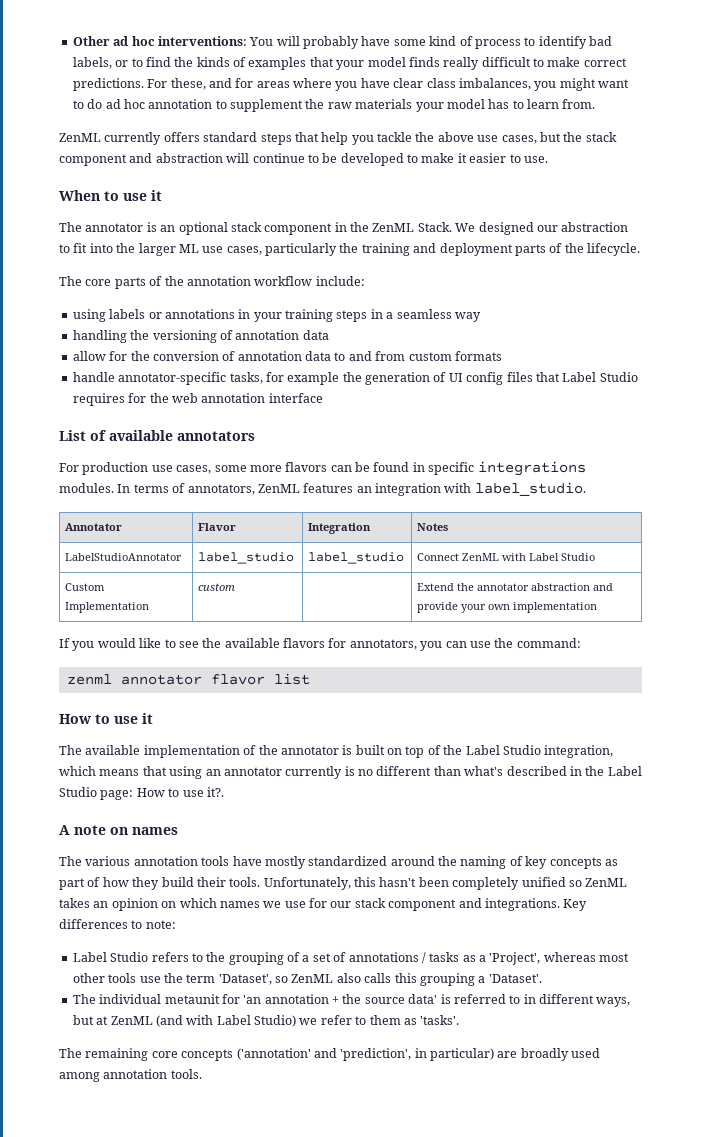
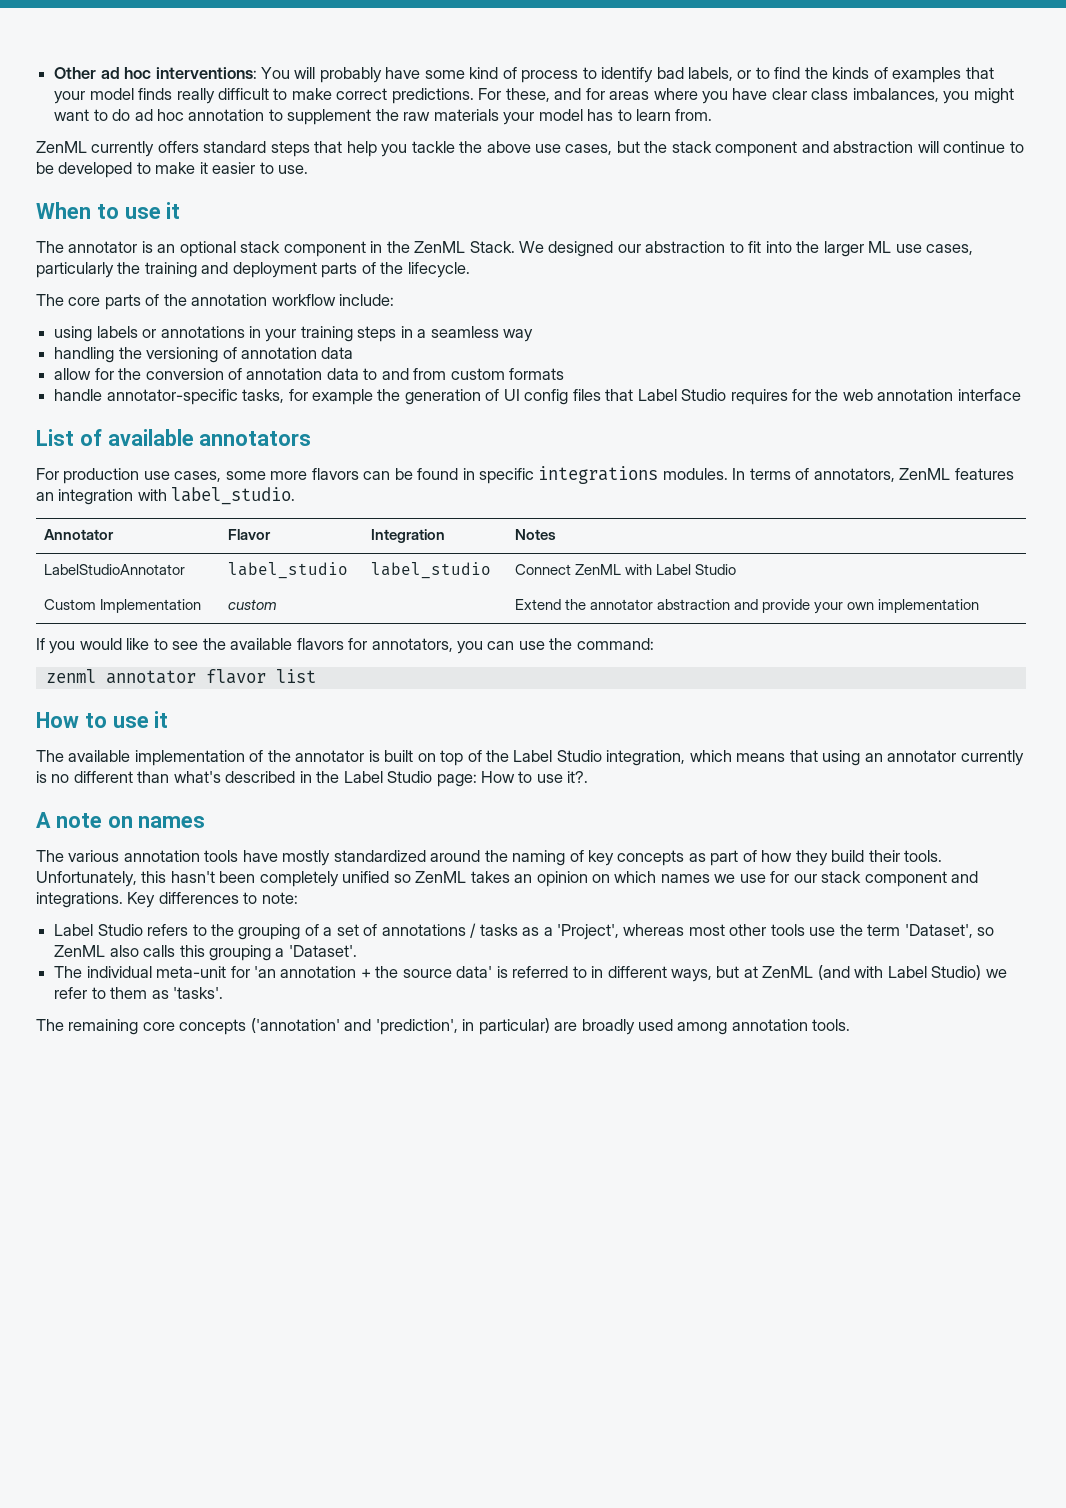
[164,994,220,1004] metaunit -> [156,966,227,978] meta-unit

